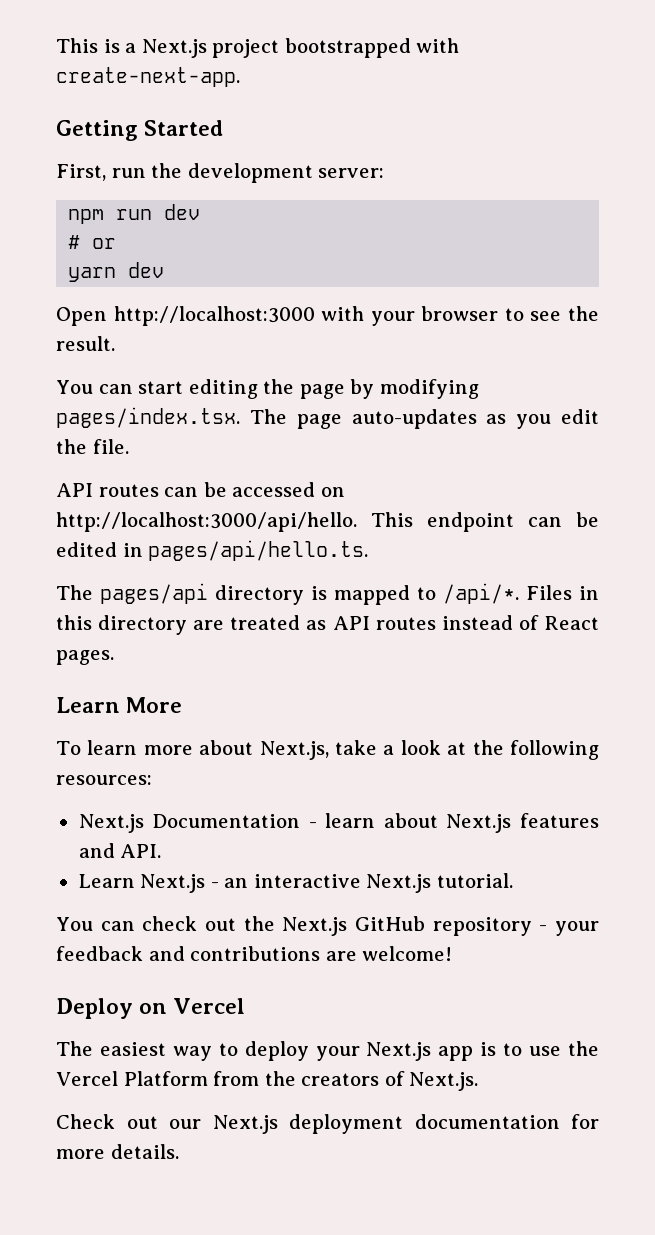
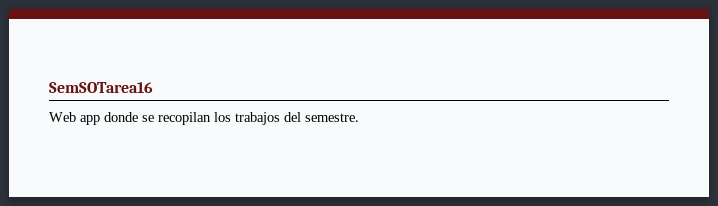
[56,38,460,58] [56,67,240,87] [56,120,224,141] [56,163,385,183] [68,204,201,224] [68,235,117,249] [68,262,165,282] [56,306,599,326] [56,336,115,351] [56,379,479,399] [56,407,599,429] [56,439,129,454] [56,482,345,497] [56,512,599,532] [56,540,369,561] [56,583,599,605] [56,615,600,635] [56,650,114,665] [56,697,183,713] [56,740,600,760] [56,775,152,785] [78,813,599,833] [78,843,162,858] [78,873,513,893] [56,916,599,936] [56,946,453,961] [56,998,246,1019] [56,1041,600,1061] [56,1071,479,1091] [56,1114,599,1134] [56,1144,179,1159] This is a Next.js project bootstrapped with create-next-app. // Getting Started // First, run the development server: // npm run dev // # or // yarn dev // Open http://localhost:3000 with your browser to see the result. // You can start editing the page by modifying pages/index.tsx. The page auto-updates as you edit the file. // API routes can be accessed on http://localhost:3000/api/hello. This endpoint can be edited in pages/api/hello.ts. // The pages/api directory is mapped to /api/*. Files in this directory are treated as API routes instead of React pages. // Learn More // To learn more about Next.js, take a look at the following resources: // Next.js Documentation - learn about Next.js features and API. // Learn Next.js - an interactive Next.js tutorial. // You can check out the Next.js GitHub repository - your feedback and contributions are welcome! // Deploy on Vercel // The easiest way to deploy your Next.js app is to use the Vercel Platform from the creators of Next.js. // Check out our Next.js deployment documentation for more details. -> [49,82,153,93] [49,112,359,125] SemSOTarea16 // Web app donde se recopilan los trabajos del semestre.

